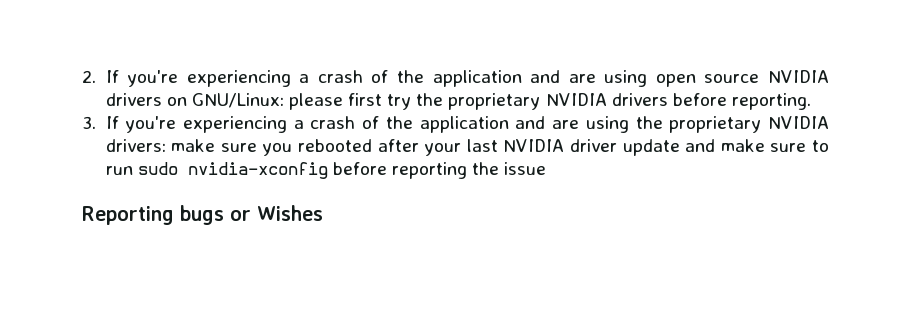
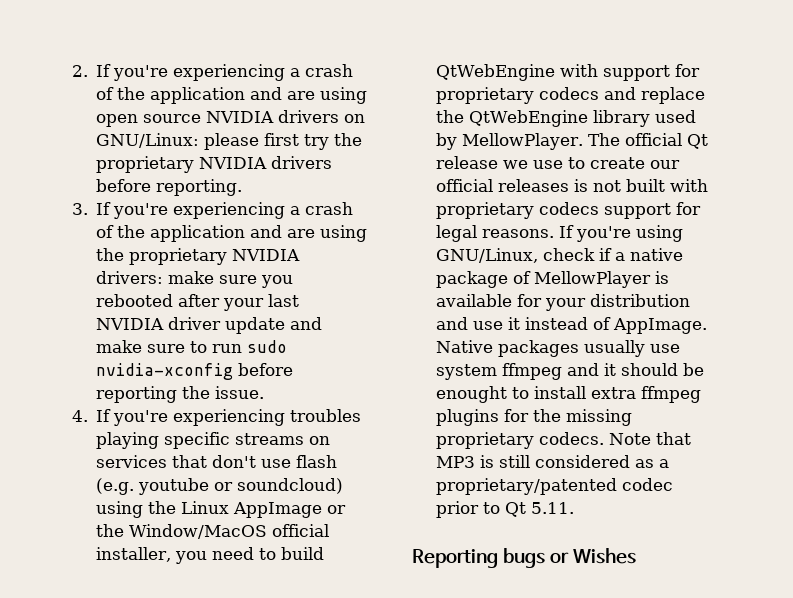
[504,162,547,175] issue -> [215,386,265,399] [72,409,362,426] [96,432,331,449] [96,455,338,468] [96,478,344,495] [96,501,347,518] [96,524,330,539] [96,547,325,564] [436,64,701,81] [436,87,706,104] [436,110,697,127] [436,133,709,150] [436,156,681,169] [436,179,709,192] [436,202,702,219] [436,225,684,242] [436,248,684,263] [436,271,670,288] [436,294,691,311] [436,317,708,334] [436,340,681,357] [436,363,705,380] [436,386,702,403] [436,409,633,426] [436,432,692,449] [436,455,670,468] [436,478,674,495] [436,501,575,518] issue. // 4. If you're experiencing troubles playing specific streams on services that don't use flash (e.g. youtube or soundcloud) using the Linux AppImage or the Window/MacOS official installer, you need to build QtWebEngine with support for proprietary codecs and replace the QtWebEngine library used by MellowPlayer. The official Qt release we use to create our official releases is not built with proprietary codecs support for legal reasons. If you're using GNU/Linux, check if a native package of MellowPlayer is available for your distribution and use it instead of AppImage. Native packages usually use system ffmpeg and it should be enought to install extra ffmpeg plugins for the missing proprietary codecs. Note that MP3 is still considered as a proprietary/patented codec prior to Qt 5.11.

